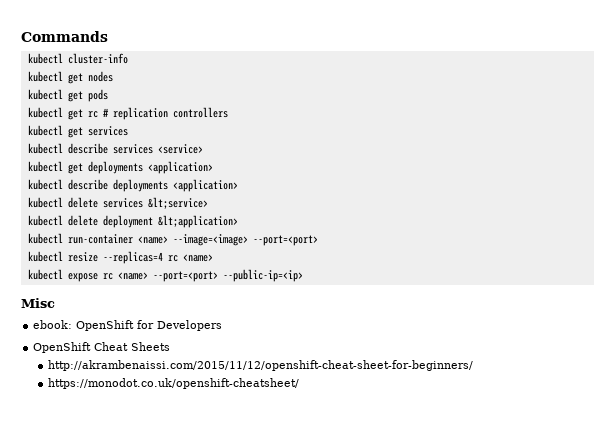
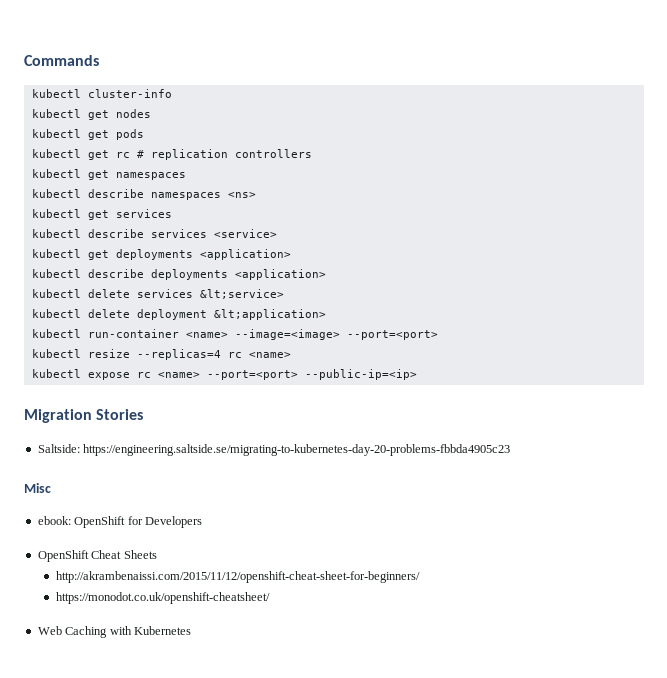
(228, 112) none -> [31,169,186,180] [31,189,256,200] // kubectl get namespaces // kubectl describe namespaces <ns>
(303, 275) none -> [24,409,144,423] [37,444,511,456] // Migration Stories // Saltside: https://engineering.saltside.se/migrating-to-kubernetes-day-20-problems-fbbda4905c23
(299, 383) none -> [37,626,191,638] // Web Caching with Kubernetes

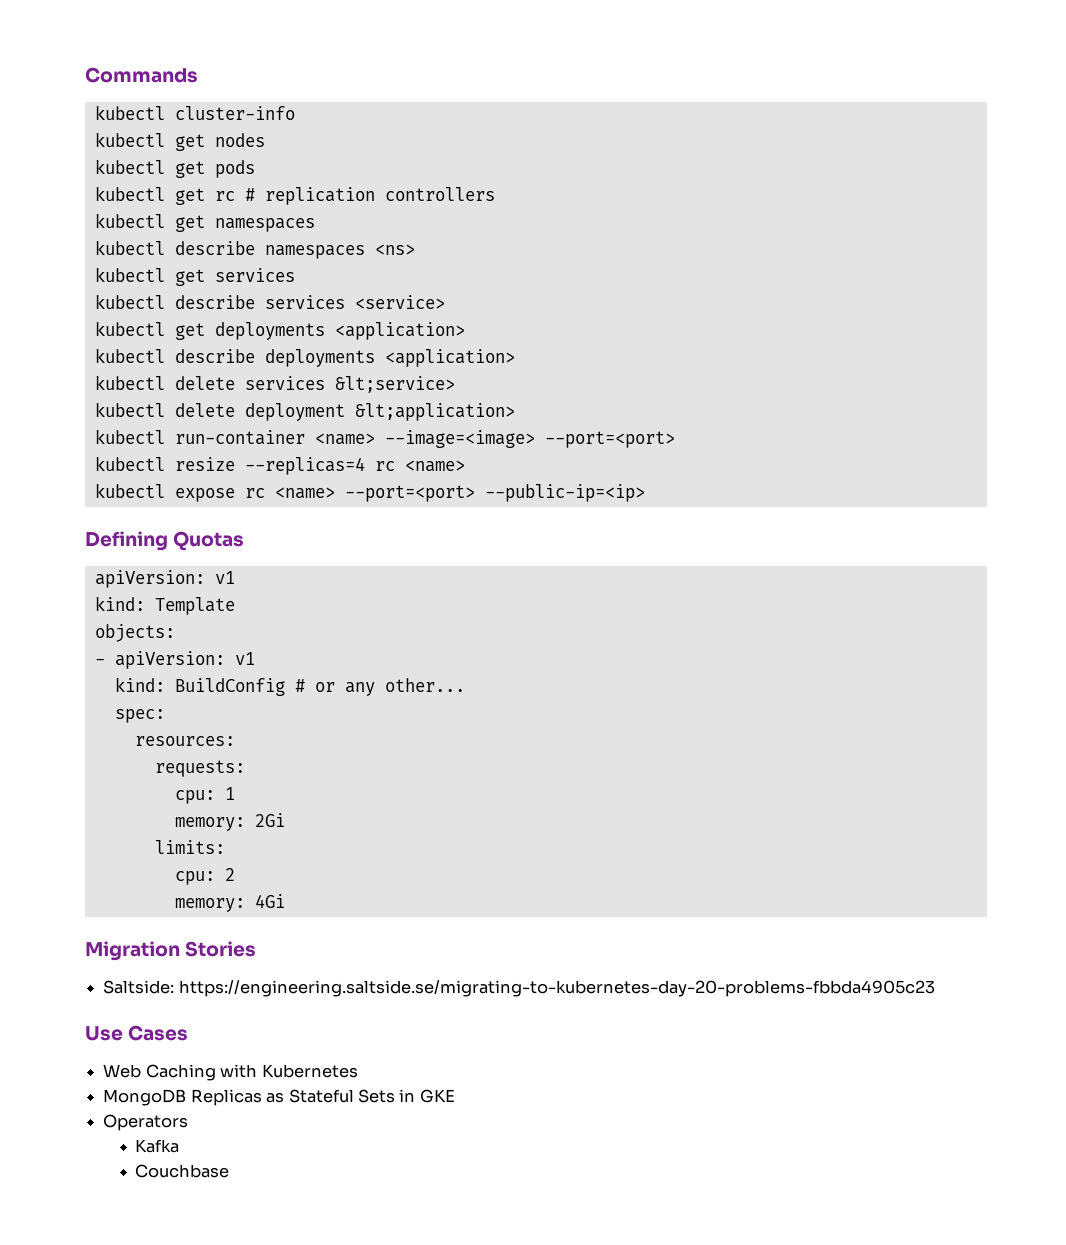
[24,409,144,423] [37,444,511,456] [24,483,51,493] [37,516,202,528] [37,550,157,562] [55,571,420,583] [55,592,270,604] [37,626,191,638] Migration Stories // Saltside: https://engineering.saltside.se/migrating-to-kubernetes-day-20-problems-fbbda4905c23 // Misc // ebook: OpenShift for Developers // OpenShift Cheat Sheets // http://akrambenaissi.com/2015/11/12/openshift-cheat-sheet-for-beginners/ // https://monodot.co.uk/openshift-cheatsheet/ // Web Caching with Kubernetes -> [85,531,245,551] [94,570,235,588] [94,596,235,615] [94,624,175,642] [94,651,255,669] [114,677,465,696] [114,709,165,723] [134,736,235,746] [154,760,245,777] [174,787,235,804] [174,813,285,831] [154,840,225,854] [174,868,235,885] [174,894,285,912] [85,941,257,961] [103,980,935,997] [85,1025,189,1041] [103,1064,358,1081] [103,1089,455,1106] [103,1114,189,1131] [135,1139,180,1153] [135,1164,230,1178] Defining Quotas // apiVersion: v1 // kind: Template // objects: // - apiVersion: v1 // kind: BuildConfig # or any other... // spec: // resources: // requests: // cpu: 1 // memory: 2Gi // limits: // cpu: 2 // memory: 4Gi // Migration Stories // Saltside: https://engineering.saltside.se/migrating-to-kubernetes-day-20-problems-fbbda4905c23 // Use Cases // Web Caching with Kubernetes // MongoDB Replicas as Stateful Sets in GKE // Operators // Kafka // Couchbase

